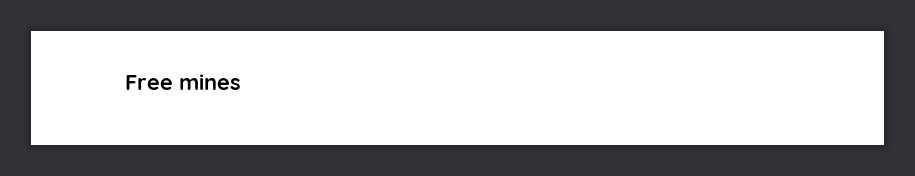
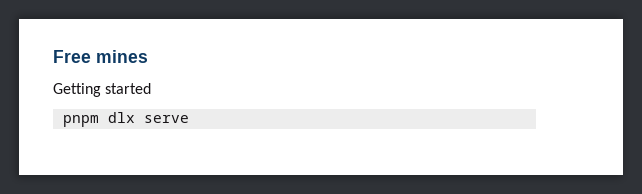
(241, 82) none -> [53,83,152,97] [62,112,189,127] // Getting started // pnpm dlx serve

